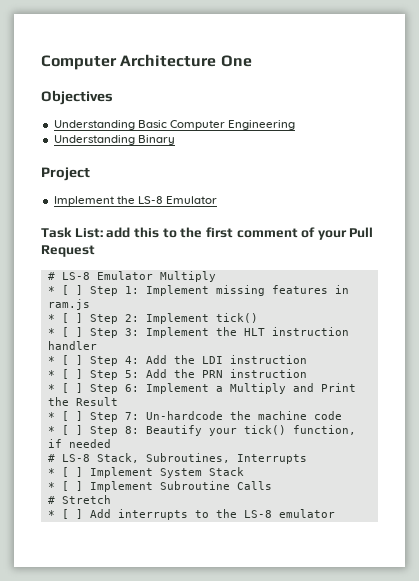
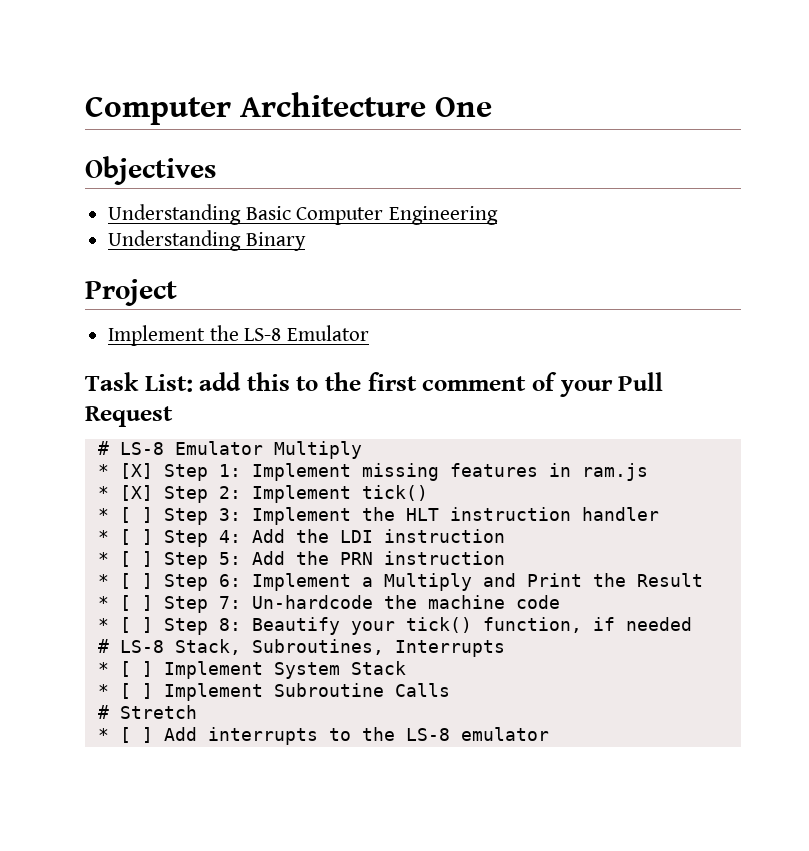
[61,285,83,295] [ ] -> [119,463,153,479] [X]
[61,313,83,323] [ ] -> [119,485,153,501] [X]

